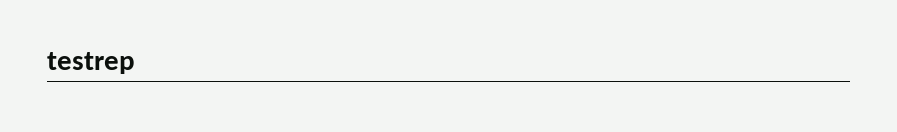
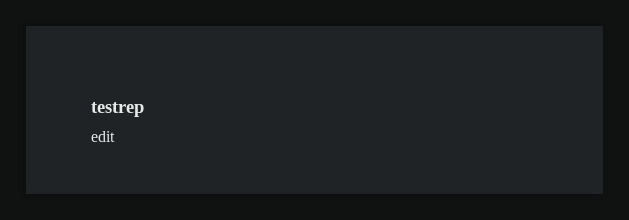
(135, 63) none -> [91,131,115,142] // edit

